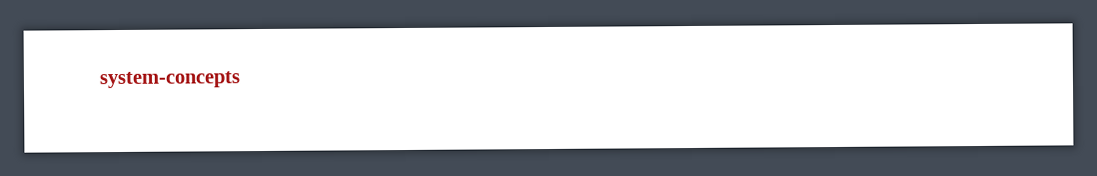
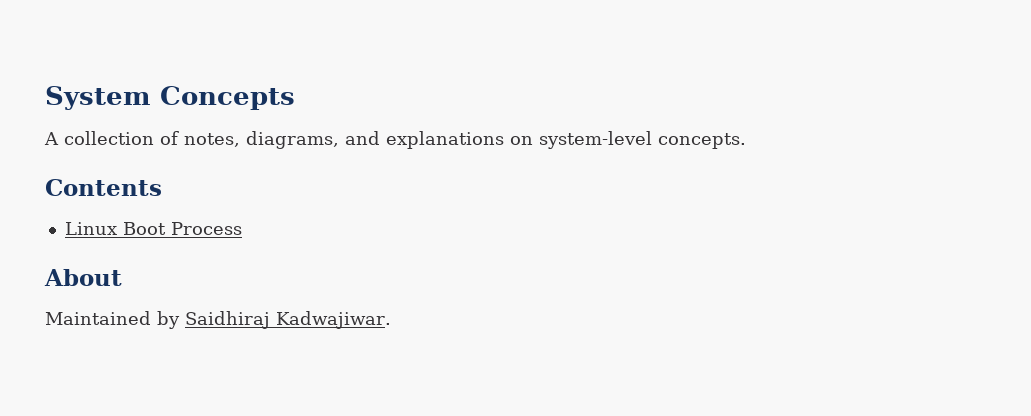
[99,71,240,89] system-concepts -> [45,86,295,110] [44,131,746,149] [45,179,162,196] [64,222,242,235] [44,269,122,286] [45,311,391,329] System Concepts // A collection of notes, diagrams, and explanations on system-level concepts. // Contents // Linux Boot Process // About // Maintained by Saidhiraj Kadwajiwar.

